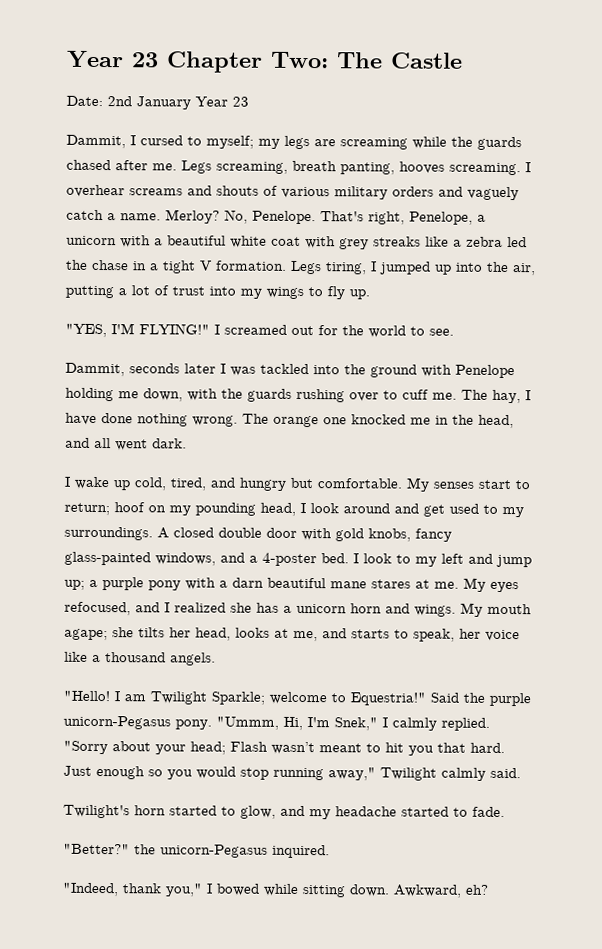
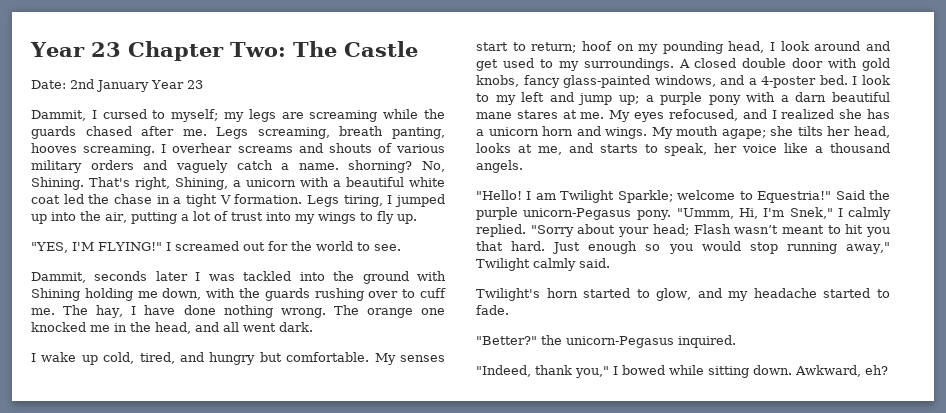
[165,209,316,225] Merloy? No, Penelope. -> [348,160,445,173] [31,177,84,190] shorning? No, Shining.
[409,211,473,225] Penelope, -> [175,177,228,190] Shining,
[305,236,503,250] with grey streaks like a zebra -> (60, 199) none
[455,364,515,379] Penelope -> [31,288,80,301] Shining

